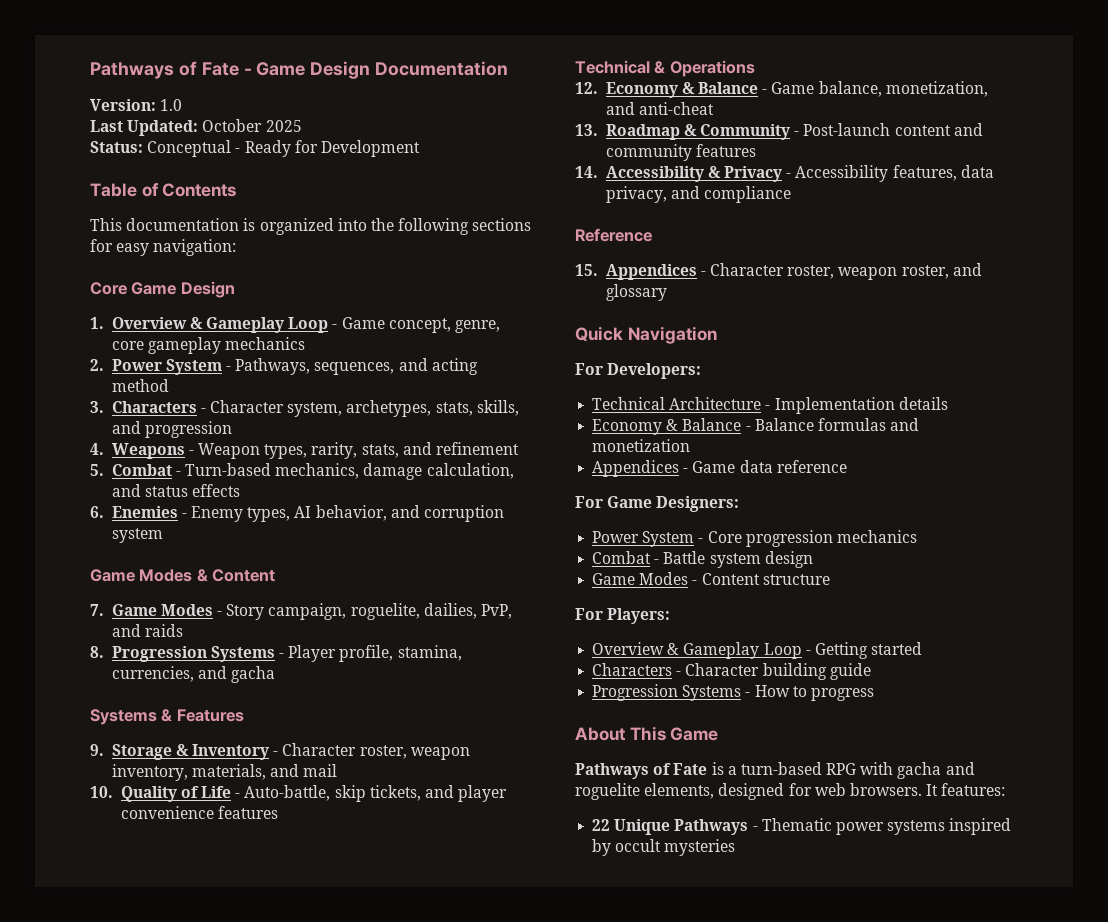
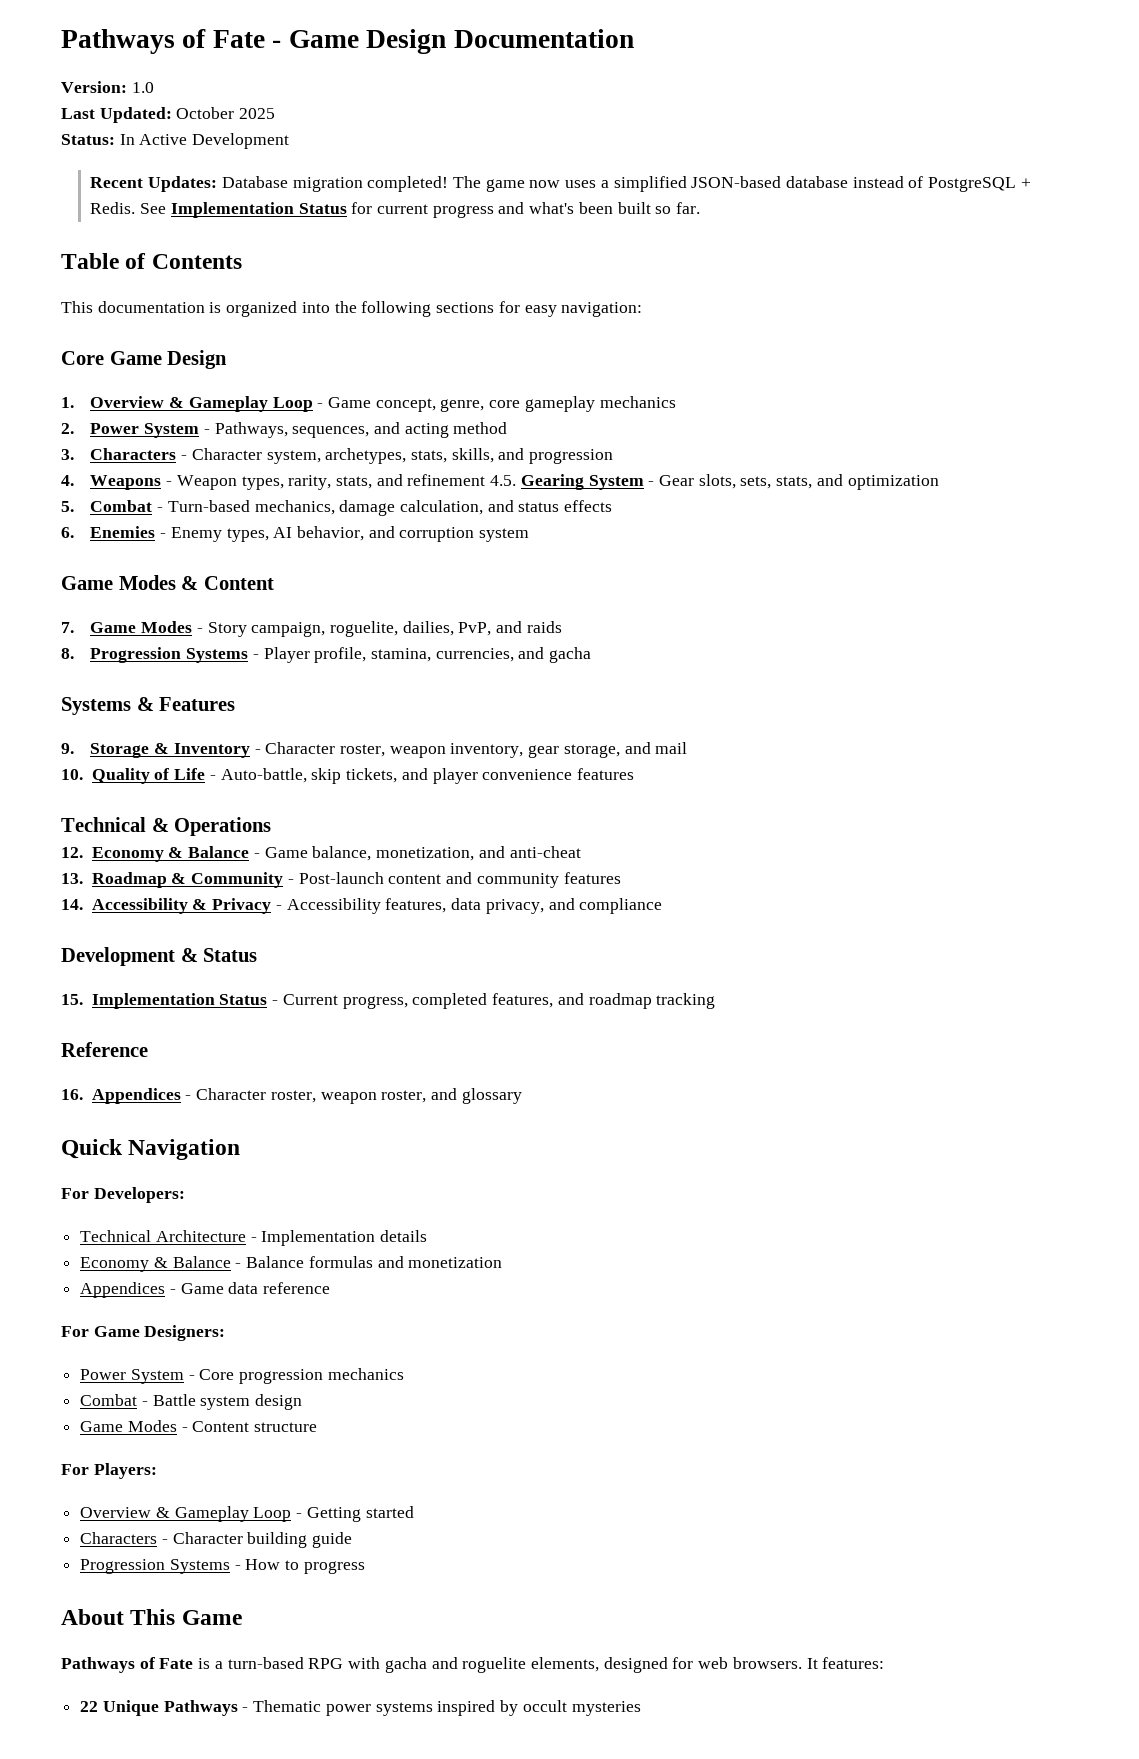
[147,140,420,157] Conceptual - Ready for Development -> [119,133,290,149] [90,176,1031,192] [90,202,701,218] In Active Development // Recent Updates: Database migration completed! The game now uses a simplified JSON-based database instead of PostgreSQL + Redis. See Implementation Status for current progress and what's been built so far.
(520, 448) none -> [490,474,939,490] 4.5. Gearing System - Gear slots, sets, stats, and optimization
[191,764,266,780] materials, -> [528,744,620,758] gear storage,
(792, 194) none -> [61,947,258,966] [61,993,716,1009] // Development & Status // 15. Implementation Status - Current progress, completed features, and roadmap tracking
[575,264,598,276] 15. -> [61,1089,83,1100] 16.

